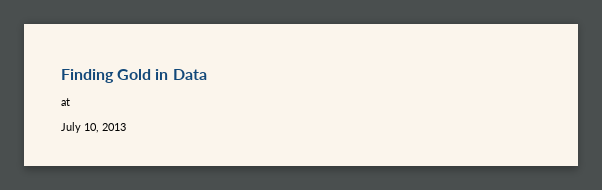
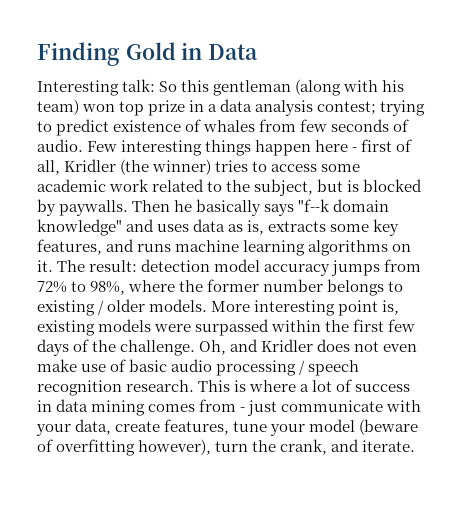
[61,98,70,106] [61,122,126,133] at // July 10, 2013 -> [37,79,405,96] [37,99,426,116] [37,119,410,136] [37,139,413,156] [37,159,361,175] [37,179,423,196] [37,199,390,216] [37,219,400,236] [37,239,412,256] [37,259,422,276] [37,279,404,296] [37,299,400,316] [37,319,416,336] [37,339,418,356] [37,359,360,376] [37,379,411,396] [37,399,422,416] [36,419,419,436] [37,439,416,456] Interesting talk: So this gentleman (along with his team) won top prize in a data analysis contest; trying to predict existence of whales from few seconds of audio. Few interesting things happen here - first of all, Kridler (the winner) tries to access some academic work related to the subject, but is blocked by paywalls. Then he basically says "f--k domain knowledge" and uses data as is, extracts some key features, and runs machine learning algorithms on it. The result: detection model accuracy jumps from 72% to 98%, where the former number belongs to existing / older models. More interesting point is, existing models were surpassed within the first few days of the challenge. Oh, and Kridler does not even make use of basic audio processing / speech recognition research. This is where a lot of success in data mining comes from - just communicate with your data, create features, tune your model (beware of overfitting however), turn the crank, and iterate.

